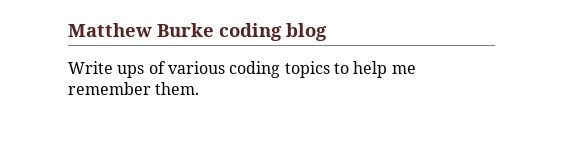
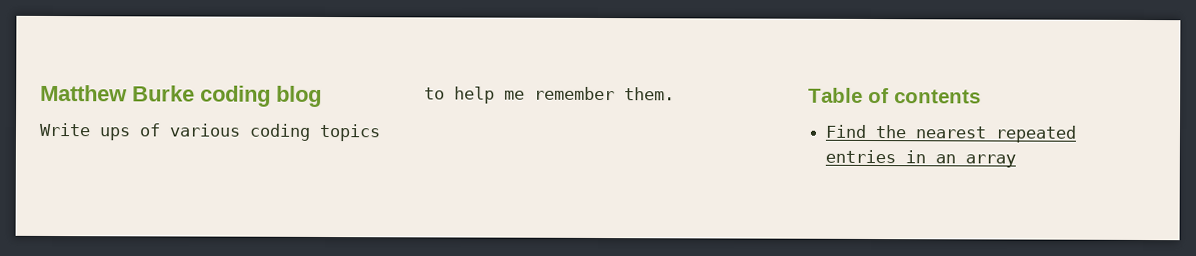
(200, 88) none -> [808,87,981,104] [825,124,1078,143] [825,149,1017,168] // Table of contents // Find the nearest repeated entries in an array

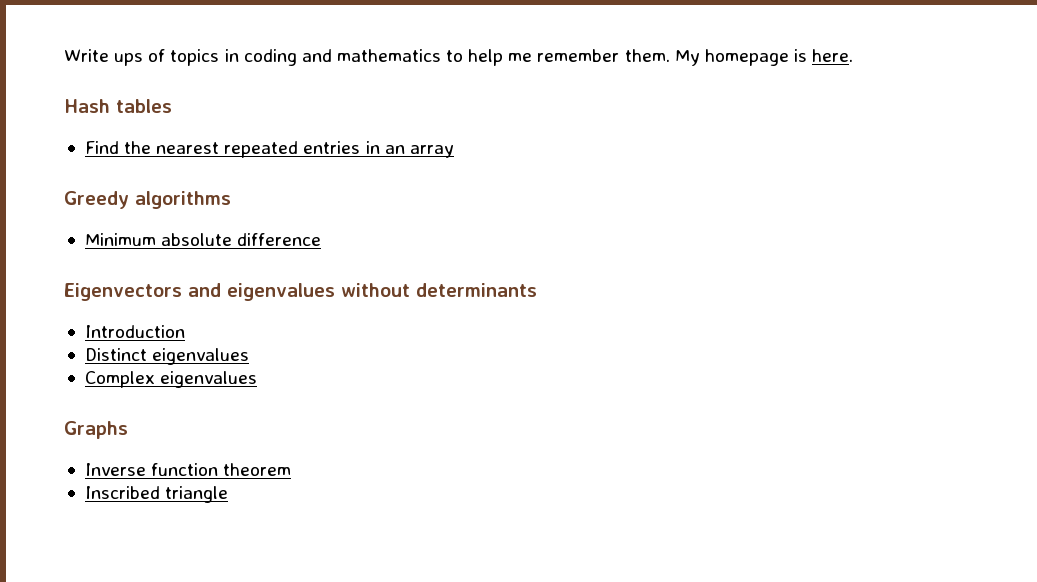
[40,84,322,107] [39,122,381,142] Matthew Burke coding blog // Write ups of various coding topics -> [64,49,441,66] Write ups of topics in coding and mathematics
[808,87,981,104] // Table of contents -> [674,49,854,66] [64,99,172,113] My homepage is here. // Hash tables
(1017, 161) none -> [64,191,231,209] [84,233,322,246] [64,283,537,301] [84,325,185,338] [84,348,250,365] [84,371,258,388] [64,421,128,439] [84,463,292,476] [84,486,229,503] // Greedy algorithms // Minimum absolute difference // Eigenvectors and eigenvalues without determinants // Introduction // Distinct eigenvalues // Complex eigenvalues // Graphs // Inverse function theorem // Inscribed triangle

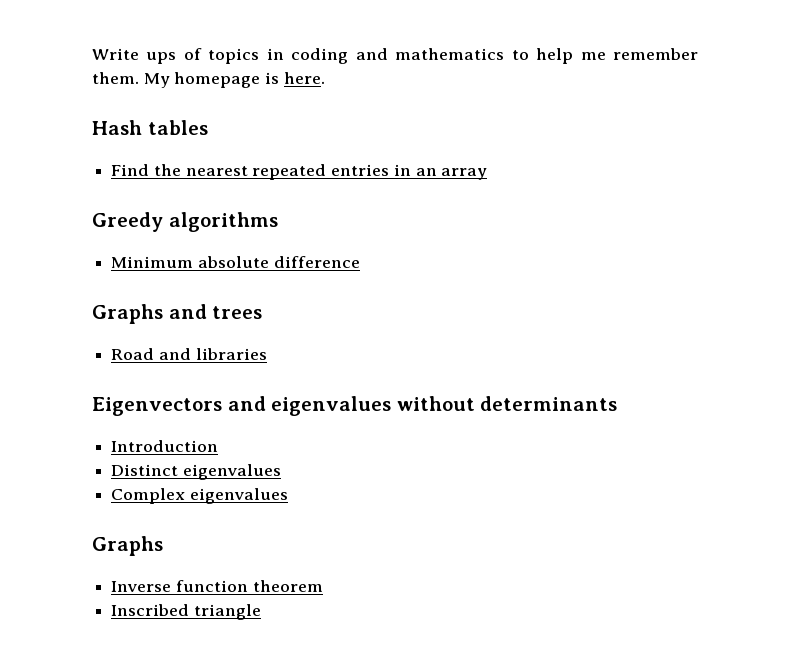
(322, 239) none -> [92,304,263,324] [111,348,267,360] // Graphs and trees // Road and libraries

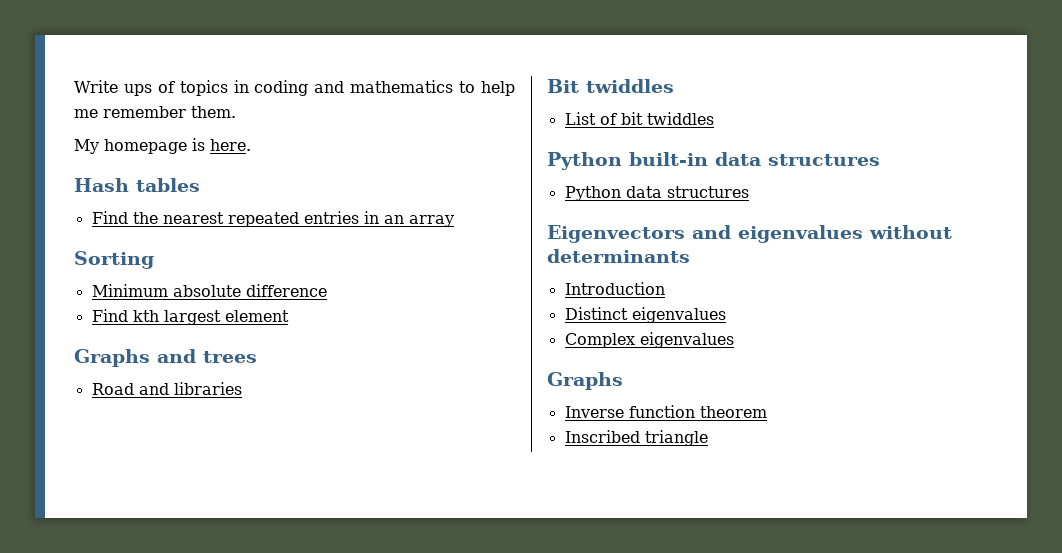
(139, 78) none -> (236, 112) //
[92,212,278,232] Greedy algorithms -> [74,251,154,269] Sorting
(360, 262) none -> [91,309,289,325] // Find kth largest element
(267, 354) none -> [547,79,674,93] [564,112,714,125] [547,152,880,170] [564,186,749,201] // Bit twiddles // List of bit twiddles // Python built-in data structures // Python data structures

